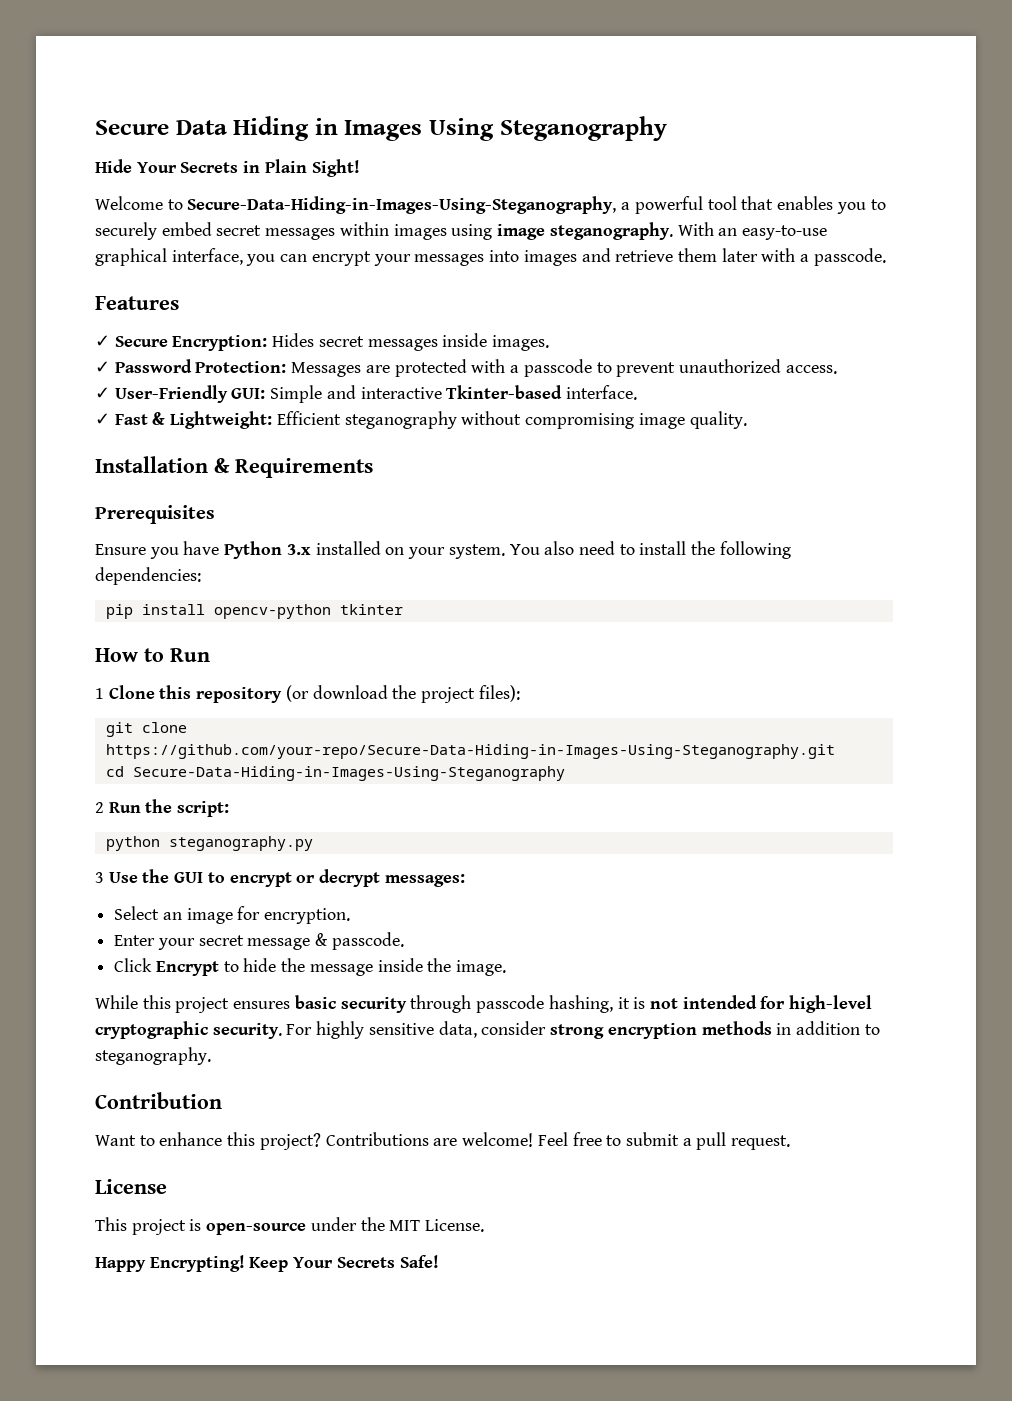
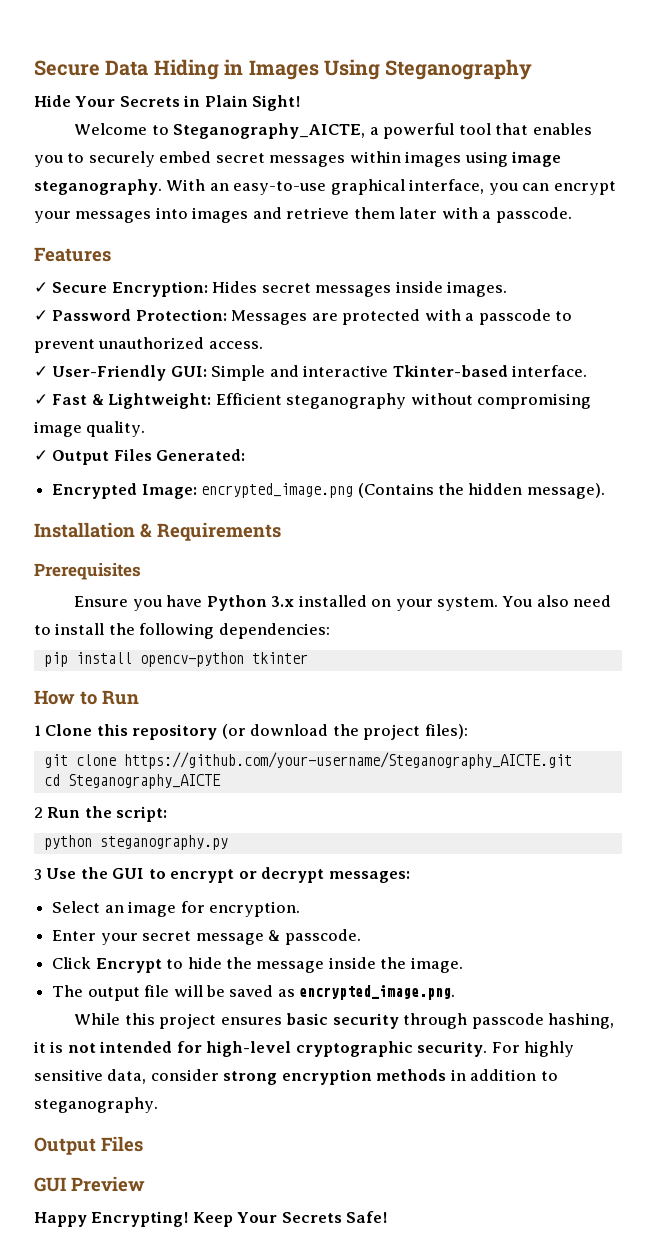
[187,196,617,214] Secure-Data-Hiding-in-Images-Using-Steganography, -> [173,123,366,139] Steganography_AICTE,
(747, 420) none -> [34,449,246,465] [52,483,605,499] // ✓ Output Files Generated: // Encrypted Image: encrypted_image.png (Contains the hidden message).
[105,744,835,759] https://github.com/your-repo/Secure-Data-Hiding-in-Images-Using-Steganography.git -> [123,752,572,769] https://github.com/your-username/Steganography_AICTE.git
[132,766,565,781] Secure-Data-Hiding-in-Images-Using-Steganography -> [67,774,221,789] Steganography_AICTE
(507, 968) none -> [52,985,456,1001] // The output file will be saved as encrypted_image.png.
[95,1092,222,1109] [95,1132,791,1150] [95,1179,167,1194] [95,1217,485,1235] Contribution // Want to enhance this project? Contributions are welcome! Feel free to submit a pull request. // License // This project is open-source under the MIT License. -> [34,1136,143,1155] [34,1176,145,1192] Output Files // GUI Preview

